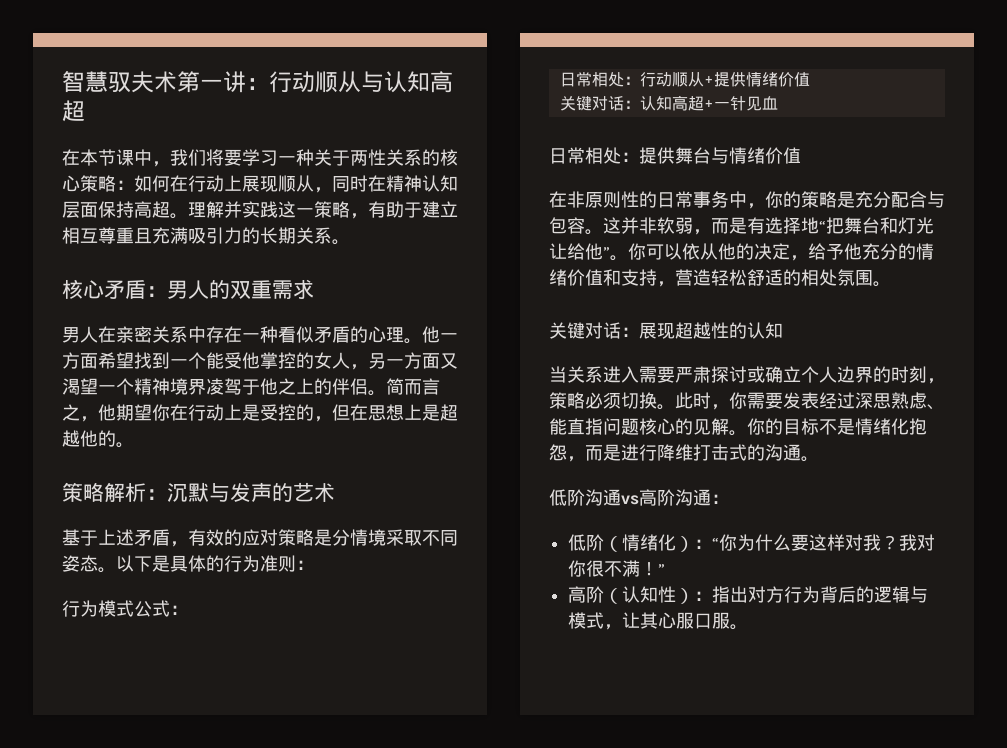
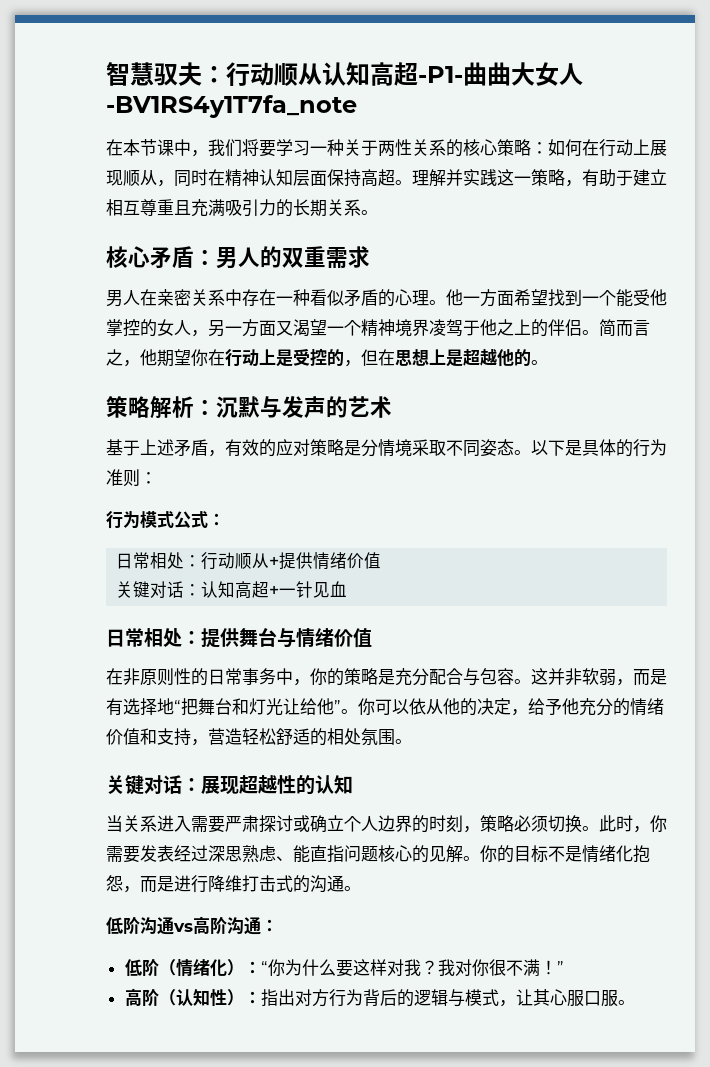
[154,71,453,93] [62,100,85,122] 术第一讲：行动顺从与认知高超 -> [202,62,583,86] [106,95,357,118] ：行动顺从认知高超-P1-曲曲大女人-BV1RS4y1T7fa_note

